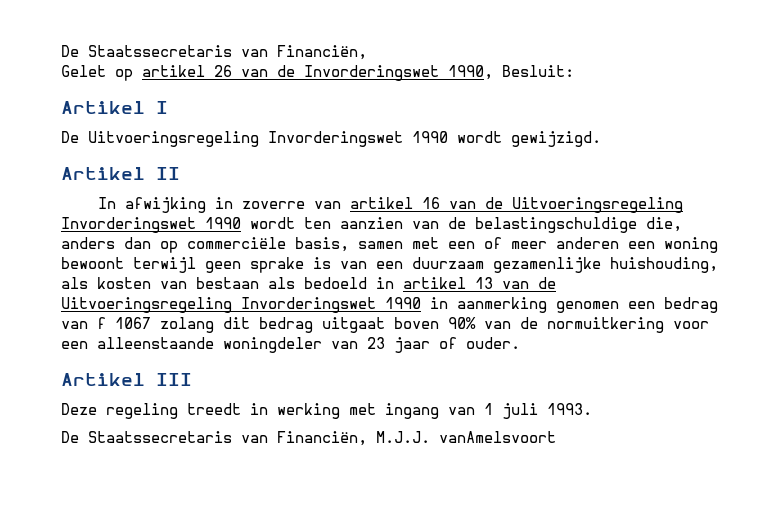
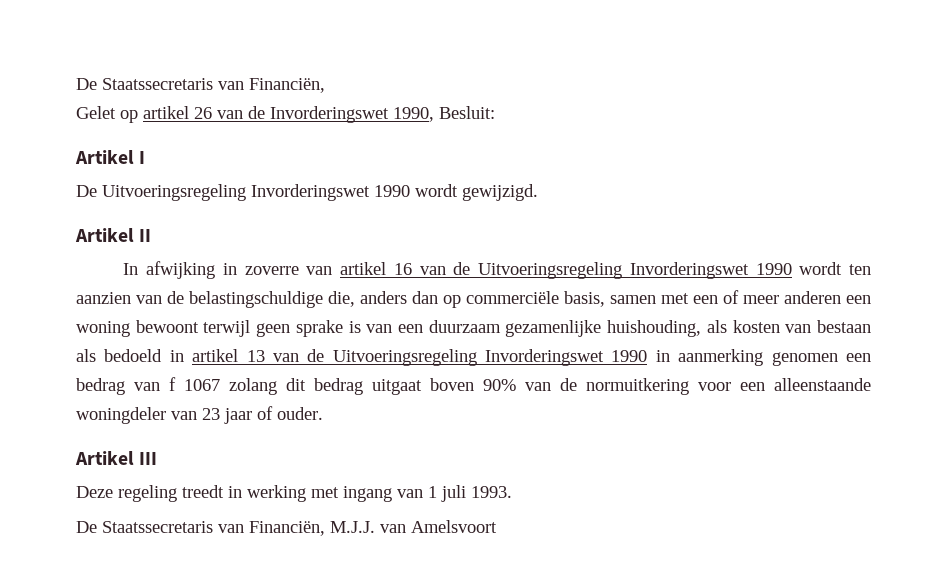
[439,431,556,443] vanAmelsvoort -> [380,520,497,533] van Amelsvoort

